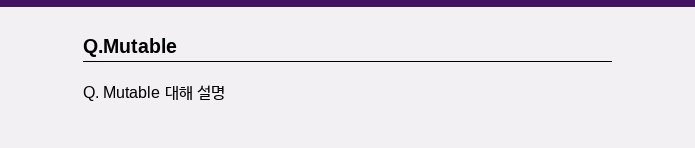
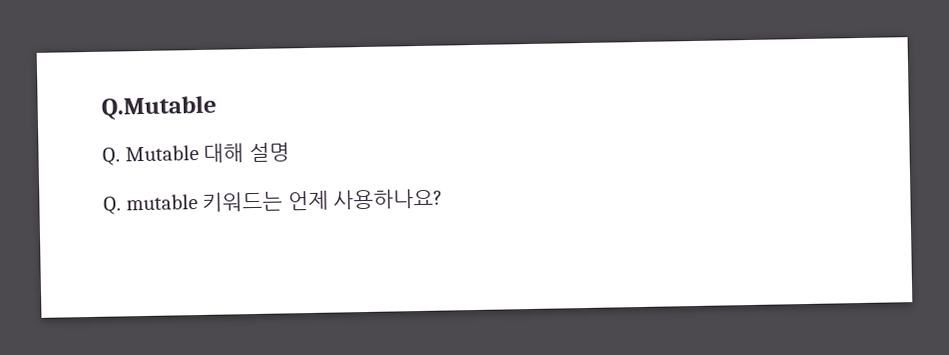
(225, 92) none -> [103,188,444,215] // Q. mutable 키워드는 언제 사용하나요?

